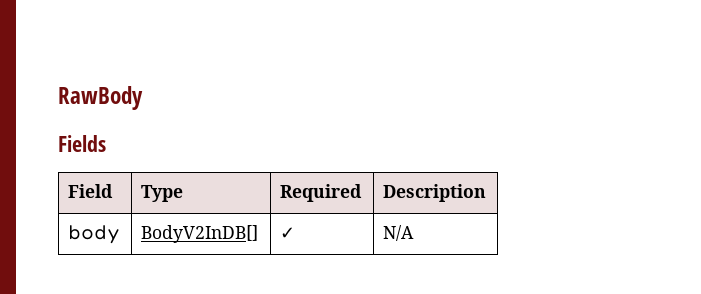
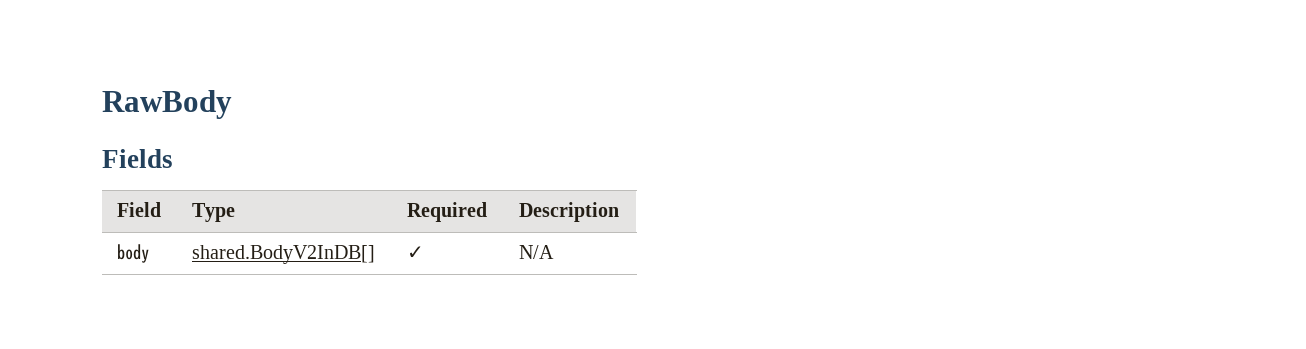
[141,225,259,243] BodyV2InDB[] -> [192,245,376,264] shared.BodyV2InDB[]

